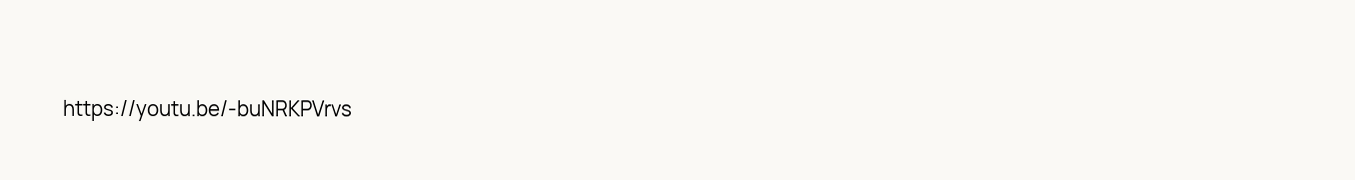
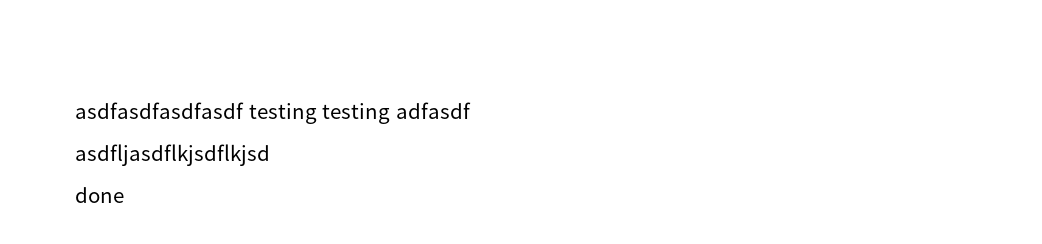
[62,99,352,122] https://youtu.be/-buNRKPVrvs -> [75,102,471,124] [75,144,270,166] [75,187,124,203] asdfasdfasdfasdf testing testing adfasdf // asdfljasdflkjsdflkjsd // done

